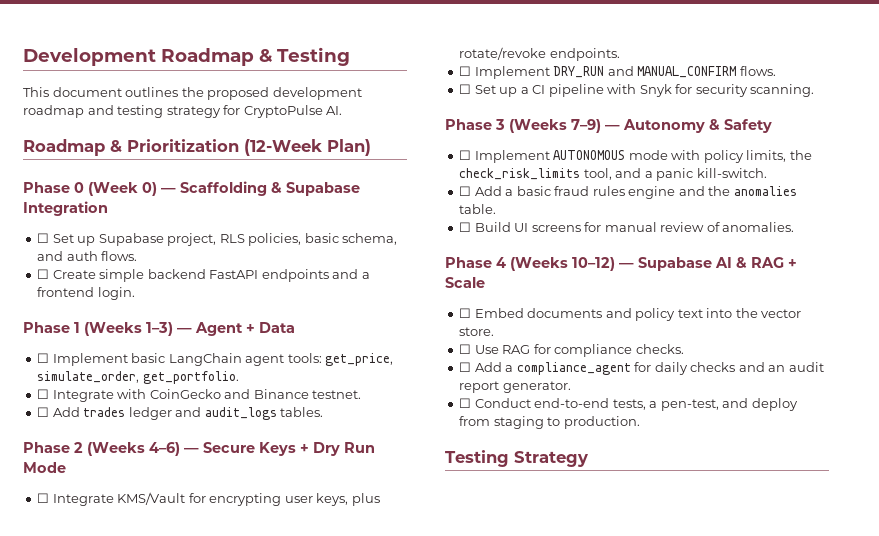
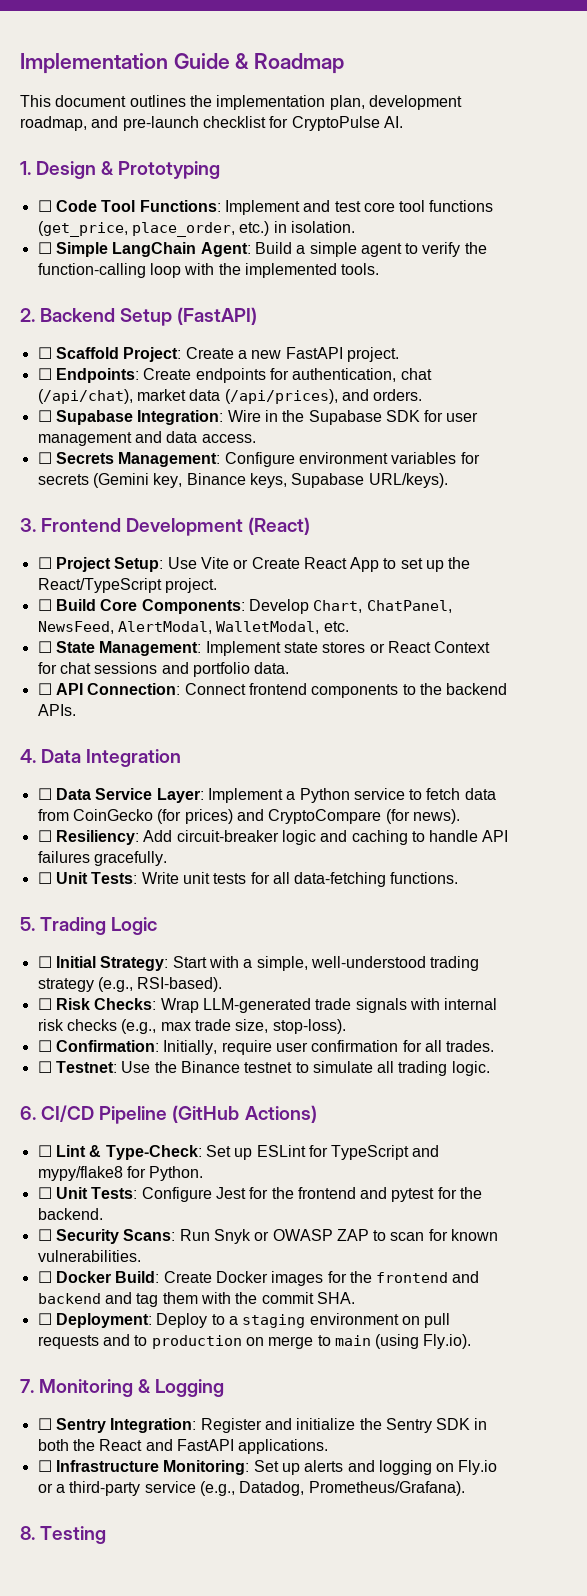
[23,47,350,66] Development Roadmap & Testing -> [20,53,345,74] Implementation Guide & Roadmap
[207,87,362,100] [23,105,343,118] [23,139,371,156] [23,181,360,196] [23,201,108,216] [37,233,398,246] [37,251,138,261] [37,269,370,282] [37,287,135,300] [23,322,295,336] [37,353,394,366] [37,371,239,384] [37,389,362,402] [37,407,324,420] [23,442,375,456] [23,462,66,473] [37,492,380,506] [459,47,620,61] [459,66,776,79] [459,84,815,97] [445,119,772,133] [459,150,812,163] [459,168,767,181] [459,186,797,199] [459,204,497,214] [459,222,795,232] [445,257,797,271] [445,277,485,288] [459,308,802,321] [459,327,495,336] [459,344,684,357] [459,362,824,375] [459,381,571,393] [459,398,798,411] [459,416,640,429] [445,450,588,467] proposed development roadmap and testing strategy for CryptoPulse AI. // Roadmap & Prioritization (12-Week Plan) // Phase 0 (Week 0) — Scaffolding & Supabase Integration // ☐ Set up Supabase project, RLS policies, basic schema, and auth flows. // ☐ Create simple backend FastAPI endpoints and a frontend login. // Phase 1 (Weeks 1–3) — Agent + Data // ☐ Implement basic LangChain agent tools: get_price, simulate_order, get_portfolio. // ☐ Integrate with CoinGecko and Binance testnet. // ☐ Add trades ledger and audit_logs tables. // Phase 2 (Weeks 4–6) — Secure Keys + Dry Run Mode // ☐ Integrate KMS/Vault for encrypting user keys, plus rotate/revoke endpoints. // ☐ Implement DRY_RUN and MANUAL_CONFIRM flows. // ☐ Set up a CI pipeline with Snyk for security scanning. // Phase 3 (Weeks 7–9) — Autonomy & Safety // ☐ Implement AUTONOMOUS mode with policy limits, the check_risk_limits tool, and a panic kill-switch. // ☐ Add a basic fraud rules engine and the anomalies table. // ☐ Build UI screens for manual review of anomalies. // Phase 4 (Weeks 10–12) — Supabase AI & RAG + Scale // ☐ Embed documents and policy text into the vector store. // ☐ Use RAG for compliance checks. // ☐ Add a compliance_agent for daily checks and an audit report generator. // ☐ Conduct end-to-end tests, a pen-test, and deploy from staging to production. // Testing Strategy -> [216,95,462,110] [20,116,403,131] [20,161,221,179] [37,200,494,215] [37,221,355,237] [37,242,487,257] [37,263,380,278] [20,307,258,326] [37,347,399,362] [37,368,432,383] [37,389,423,404] [37,410,479,425] [37,431,256,446] [37,452,480,467] [37,473,448,488] [20,517,311,536] [37,557,471,572] [37,578,217,593] [37,599,452,614] [37,621,349,634] [37,641,491,656] [37,662,290,677] [37,683,508,698] [37,704,76,716] [20,749,182,767] [37,788,496,803] [37,809,460,824] [37,830,509,845] [37,851,167,866] [37,872,459,887] [20,917,158,935] [37,956,480,971] [37,977,223,992] [37,998,498,1013] [37,1019,346,1034] [37,1040,495,1055] [37,1061,490,1076] [20,1105,317,1124] [37,1145,440,1160] [37,1166,204,1181] [37,1187,483,1202] [37,1208,103,1220] [37,1229,499,1244] [37,1250,141,1262] [37,1271,480,1286] [37,1292,355,1307] [37,1313,451,1328] [37,1334,472,1349] [20,1379,225,1397] [37,1418,488,1433] [37,1439,329,1454] [37,1460,498,1475] [37,1481,465,1496] [20,1526,107,1544] implementation plan, development roadmap, and pre-launch checklist for CryptoPulse AI. // 1. Design & Prototyping // ☐ Code Tool Functions: Implement and test core tool functions (get_price, place_order, etc.) in isolation. // ☐ Simple LangChain Agent: Build a simple agent to verify the function-calling loop with the implemented tools. // 2. Backend Setup (FastAPI) // ☐ Scaffold Project: Create a new FastAPI project. // ☐ Endpoints: Create endpoints for authentication, chat (/api/chat), market data (/api/prices), and orders. // ☐ Supabase Integration: Wire in the Supabase SDK for user management and data access. // ☐ Secrets Management: Configure environment variables for secrets (Gemini key, Binance keys, Supabase URL/keys). // 3. Frontend Development (React) // ☐ Project Setup: Use Vite or Create React App to set up the React/TypeScript project. // ☐ Build Core Components: Develop Chart, ChatPanel, NewsFeed, AlertModal, WalletModal, etc. // ☐ State Management: Implement state stores or React Context for chat sessions and portfolio data. // ☐ API Connection: Connect frontend components to the backend APIs. // 4. Data Integration // ☐ Data Service Layer: Implement a Python service to fetch data from CoinGecko (for prices) and CryptoCompare (for news). // ☐ Resiliency: Add circuit-breaker logic and caching to handle API failures gracefully. // ☐ Unit Tests: Write unit tests for all data-fetching functions. // 5. Trading Logic // ☐ Initial Strategy: Start with a simple, well-understood trading strategy (e.g., RSI-based). // ☐ Risk Checks: Wrap LLM-generated trade signals with internal risk checks (e.g., max trade size, stop-loss). // ☐ Confirmation: Initially, require user confirmation for all trades. // ☐ Testnet: Use the Binance testnet to simulate all trading logic. // 6. CI/CD Pipeline (GitHub Actions) // ☐ Lint & Type-Check: Set up ESLint for TypeScript and mypy/flake8 for Python. // ☐ Unit Tests: Configure Jest for the frontend and pytest for the backend. // ☐ Security Scans: Run Snyk or OWASP ZAP to scan for known vulnerabilities. // ☐ Docker Build: Create Docker images for the frontend and backend and tag them with the commit SHA. // ☐ Deployment: Deploy to a staging environment on pull requests and to production on merge to main (using Fly.io). // 7. Monitoring & Logging // ☐ Sentry Integration: Register and initialize the Sentry SDK in both the React and FastAPI applications. // ☐ Infrastructure Monitoring: Set up alerts and logging on Fly.io or a third-party service (e.g., Datadog, Prometheus/Grafana). // 8. Testing

